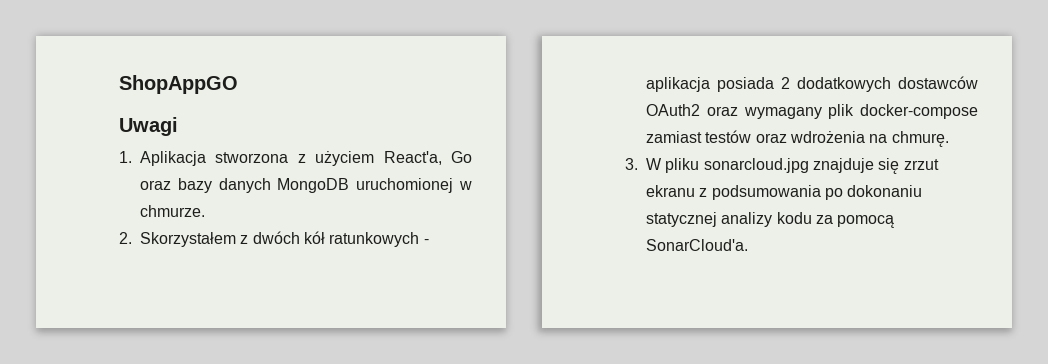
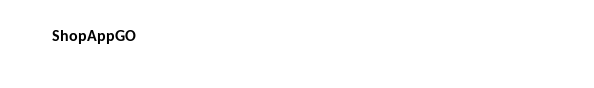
[119,117,178,136] [119,151,472,166] [140,178,473,193] [140,205,205,217] [119,231,429,247] [646,76,978,92] [646,104,978,119] [646,130,949,147] [625,158,939,174] [646,185,923,200] [646,212,895,228] [646,239,748,251] // Uwagi // 1. Aplikacja stworzona z użyciem React'a, Go oraz bazy danych MongoDB uruchomionej w chmurze. // 2. Skorzystałem z dwóch kół ratunkowych - aplikacja posiada 2 dodatkowych dostawców OAuth2 oraz wymagany plik docker-compose zamiast testów oraz wdrożenia na chmurę. // 3. W pliku sonarcloud.jpg znajduje się zrzut ekranu z podsumowania po dokonaniu statycznej analizy kodu za pomocą SonarCloud'a. -> (136, 37) none

